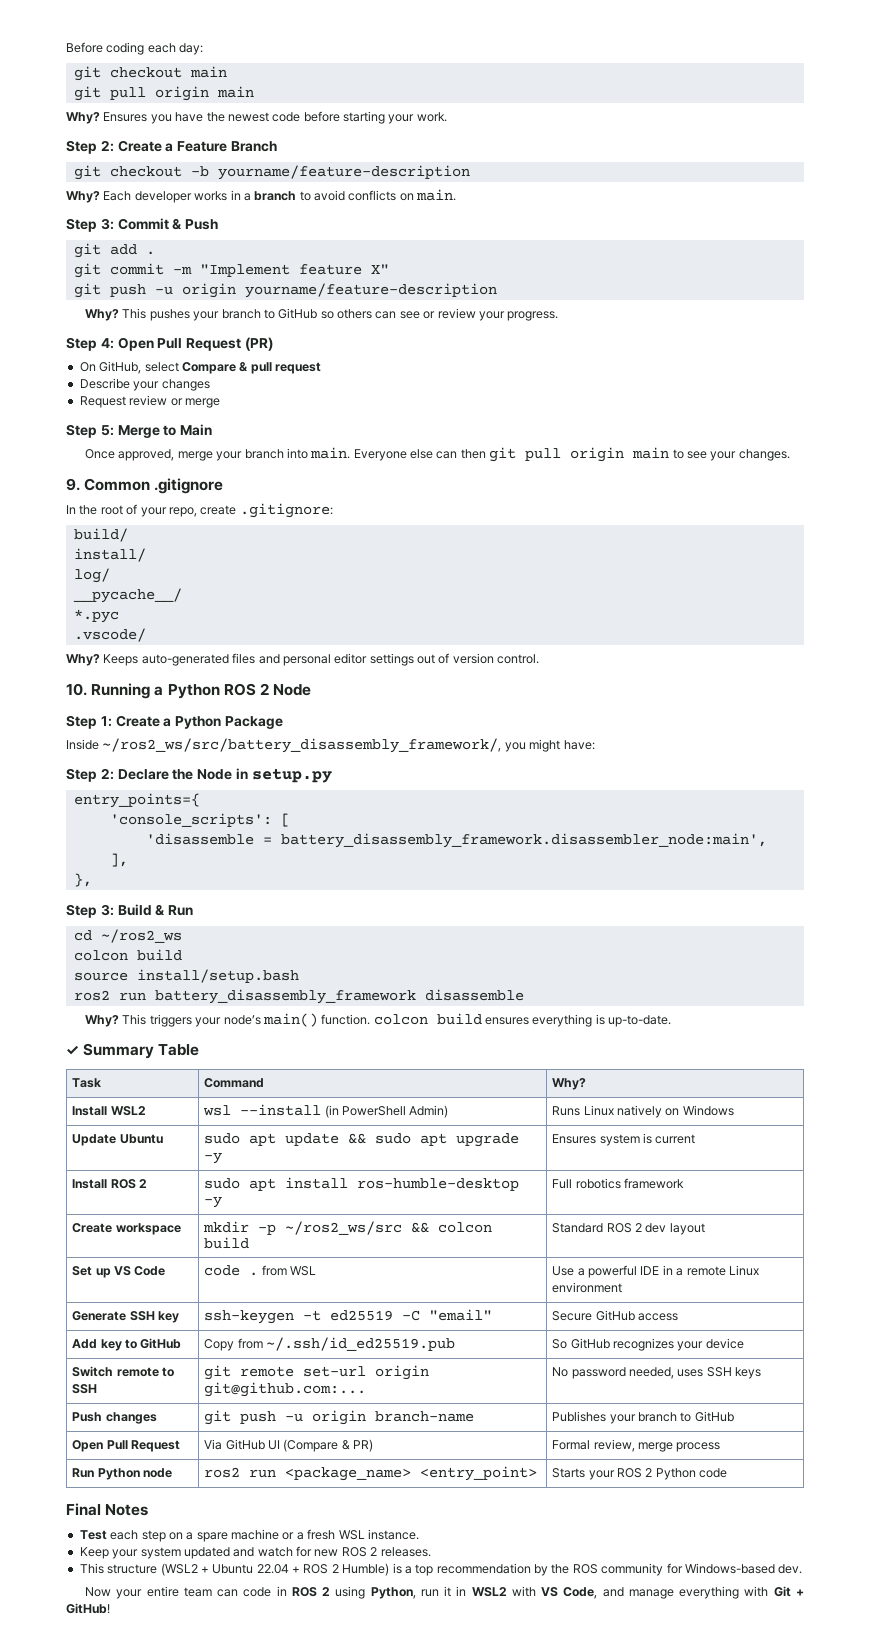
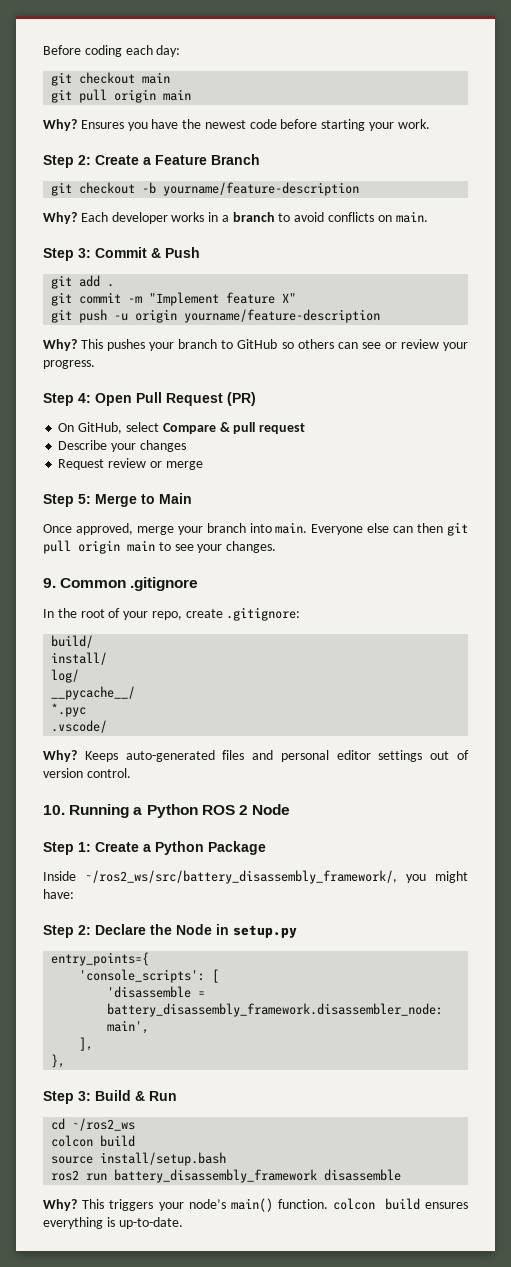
[66,1043,200,1059] [72,1078,102,1088] [204,1078,265,1088] [552,1078,587,1090] [72,1106,146,1116] [203,1104,449,1118] [552,1105,734,1118] [72,1134,163,1146] [204,1133,520,1147] [204,1153,223,1164] [552,1133,696,1146] [72,1179,148,1189] [204,1177,520,1191] [204,1197,223,1208] [552,1178,685,1189] [72,1223,181,1235] [203,1221,493,1235] [204,1237,250,1249] [552,1223,705,1235] [72,1266,166,1278] [204,1265,317,1276] [552,1265,759,1278] [552,1282,623,1293] [72,1311,180,1323] [204,1309,493,1324] [552,1310,679,1321] [72,1338,182,1351] [204,1337,456,1351] [552,1338,744,1351] [72,1366,175,1377] [72,1384,98,1394] [204,1365,430,1380] [204,1382,367,1397] [552,1367,762,1379] [72,1412,157,1424] [204,1410,475,1425] [552,1411,734,1424] [72,1440,181,1452] [204,1439,374,1452] [552,1439,721,1452] [72,1468,173,1480] [204,1466,538,1481] [552,1468,728,1480] [66,1503,149,1516] [79,1529,419,1542] [79,1546,431,1559] [79,1563,803,1576] [85,1586,805,1599] [66,1603,110,1614] // ✓ Summary Table // Task | Command | Why? // Install WSL2 | wsl --install (in PowerShell Admin) | Runs Linux natively on Windows // Update Ubuntu | sudo apt update && sudo apt upgrade -y | Ensures system is current // Install ROS 2 | sudo apt install ros-humble-desktop -y | Full robotics framework // Create workspace | mkdir -p ~/ros2_ws/src && colcon build | Standard ROS 2 dev layout // Set up VS Code | code . from WSL | Use a powerful IDE in a remote Linux environment // Generate SSH key | ssh-keygen -t ed25519 -C "email" | Secure GitHub access // Add key to GitHub | Copy from ~/.ssh/id_ed25519.pub | So GitHub recognizes your device // Switch remote to SSH | git remote set-url origin git@github.com:... | No password needed, uses SSH keys // Push changes | git push -u origin branch-name | Publishes your branch to GitHub // Open Pull Request | Via GitHub UI (Compare & PR) | Formal review, merge process // Run Python node | ros2 run <package_name> <entry_point> | Starts your ROS 2 Python code // Final Notes // Test each step on a spare machine or a fresh WSL instance. // Keep your system updated and watch for new ROS 2 releases. // This structure (WSL2 + Ubuntu 22.04 + ROS 2 Humble) is a top recommendation by the ROS community for Windows-based dev. // Now your entire team can code in ROS 2 using Python, run it in WSL2 with VS Code, and manage everything with Git + GitHub! -> (183, 1223) none

